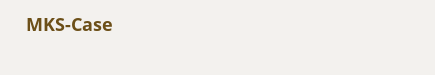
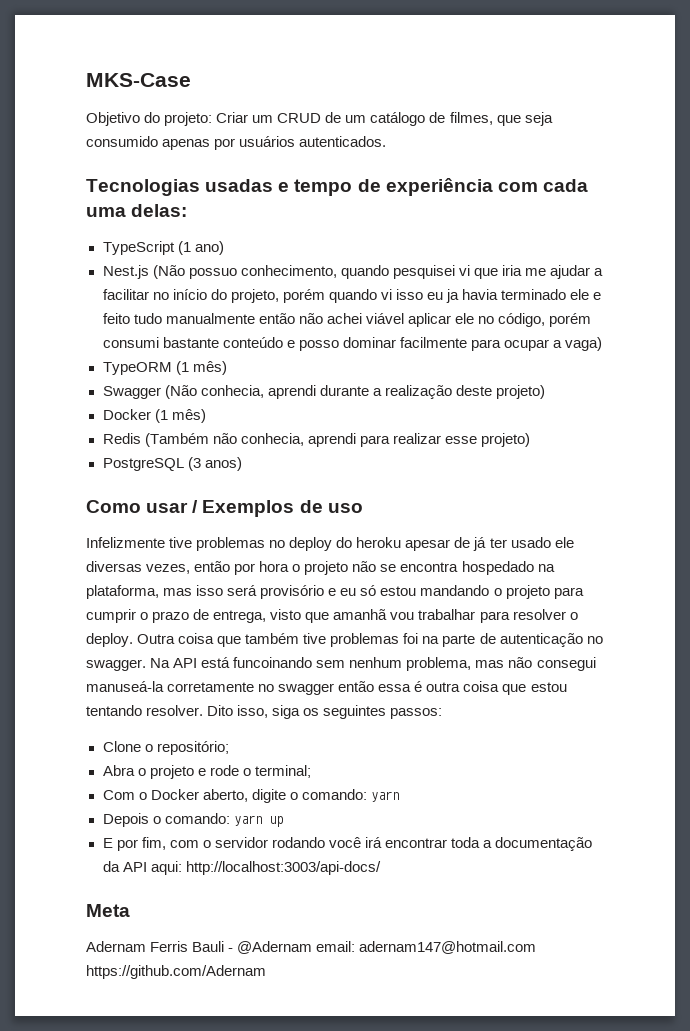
(113, 24) none -> [86,112,553,126] [86,136,387,150] [86,178,588,196] [86,204,188,217] [102,241,224,255] [102,265,604,279] [102,289,602,303] [102,313,592,327] [102,337,603,351] [102,361,227,375] [102,385,545,399] [102,409,206,423] [102,433,530,447] [102,457,242,471] [86,500,363,517] [86,537,574,551] [86,561,555,575] [86,585,584,599] [86,609,578,623] [86,633,603,647] [86,657,596,671] [86,681,567,695] [86,705,443,719] [102,741,229,755] [102,765,311,779] [102,789,399,803] [102,813,283,827] [102,837,593,851] [102,861,381,875] [86,904,130,917] [86,941,537,954] [86,965,266,979] // Objetivo do projeto: Criar um CRUD de um catálogo de filmes, que seja consumido apenas por usuários autenticados. // Tecnologias usadas e tempo de experiência com cada uma delas: // TypeScript (1 ano) // Nest.js (Não possuo conhecimento, quando pesquisei vi que iria me ajudar a facilitar no início do projeto, porém quando vi isso eu ja havia terminado ele e feito tudo manualmente então não achei viável aplicar ele no código, porém consumi bastante conteúdo e posso dominar facilmente para ocupar a vaga) // TypeORM (1 mês) // Swagger (Não conhecia, aprendi durante a realização deste projeto) // Docker (1 mês) // Redis (Também não conhecia, aprendi para realizar esse projeto) // PostgreSQL (3 anos) // Como usar / Exemplos de uso // Infelizmente tive problemas no deploy do heroku apesar de já ter usado ele diversas vezes, então por hora o projeto não se encontra hospedado na plataforma, mas isso será provisório e eu só estou mandando o projeto para cumprir o prazo de entrega, visto que amanhã vou trabalhar para resolver o deploy. Outra coisa que também tive problemas foi na parte de autenticação no swagger. Na API está funcoinando sem nenhum problema, mas não consegui manuseá-la corretamente no swagger então essa é outra coisa que estou tentando resolver. Dito isso, siga os seguintes passos: // Clone o repositório; // Abra o projeto e rode o terminal; // Com o Docker aberto, digite o comando: yarn // Depois o comando: yarn up // E por fim, com o servidor rodando você irá encontrar toda a documentação da API aqui: http://localhost:3003/api-docs/ // Meta // Adernam Ferris Bauli - @Adernam email: adernam147@hotmail.com https://github.com/Adernam

